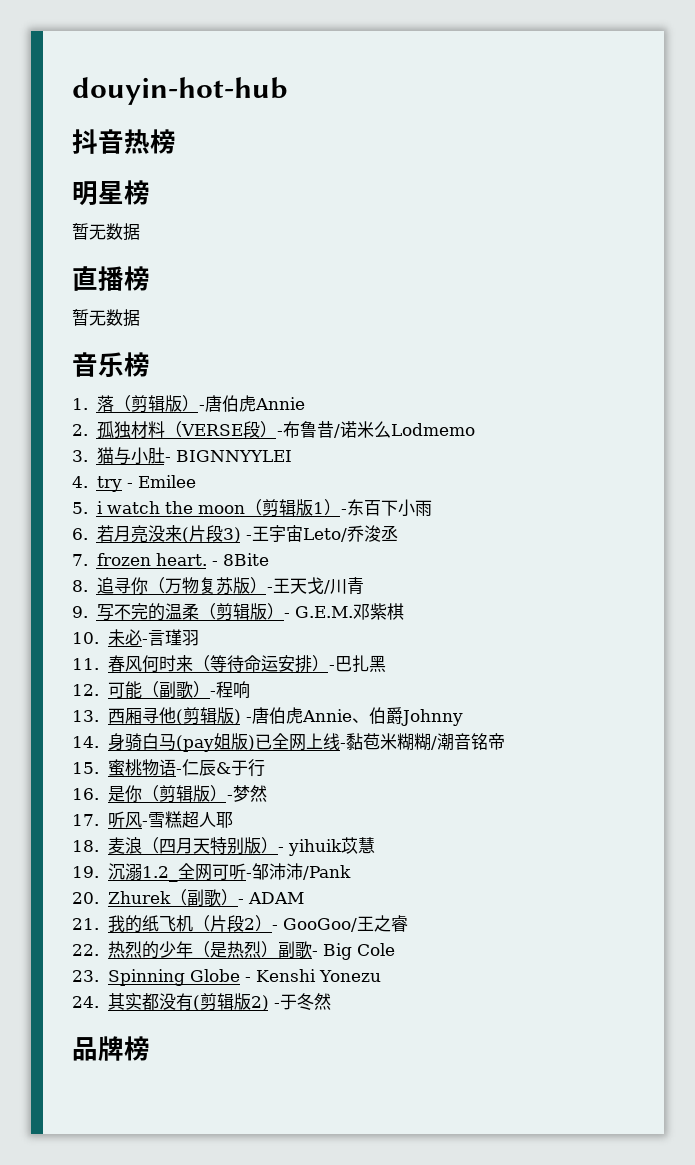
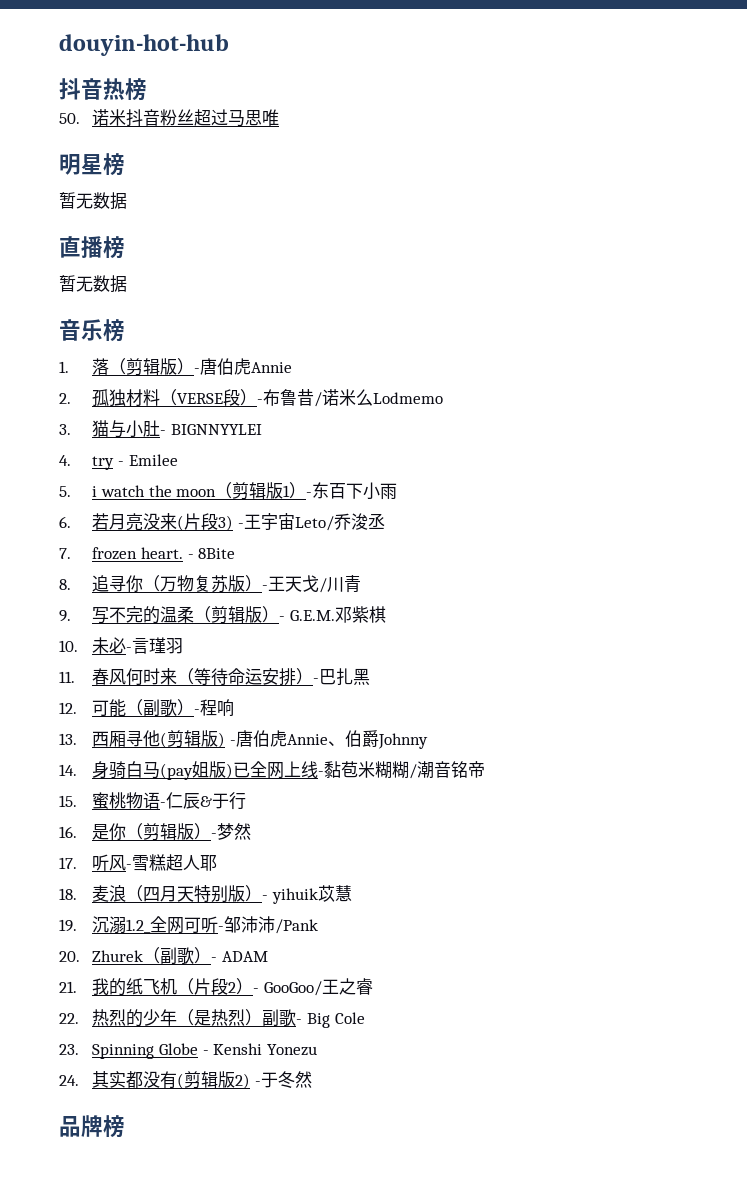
(176, 141) none -> [59,109,280,127] // 50.诺米抖音粉丝超过马思唯

